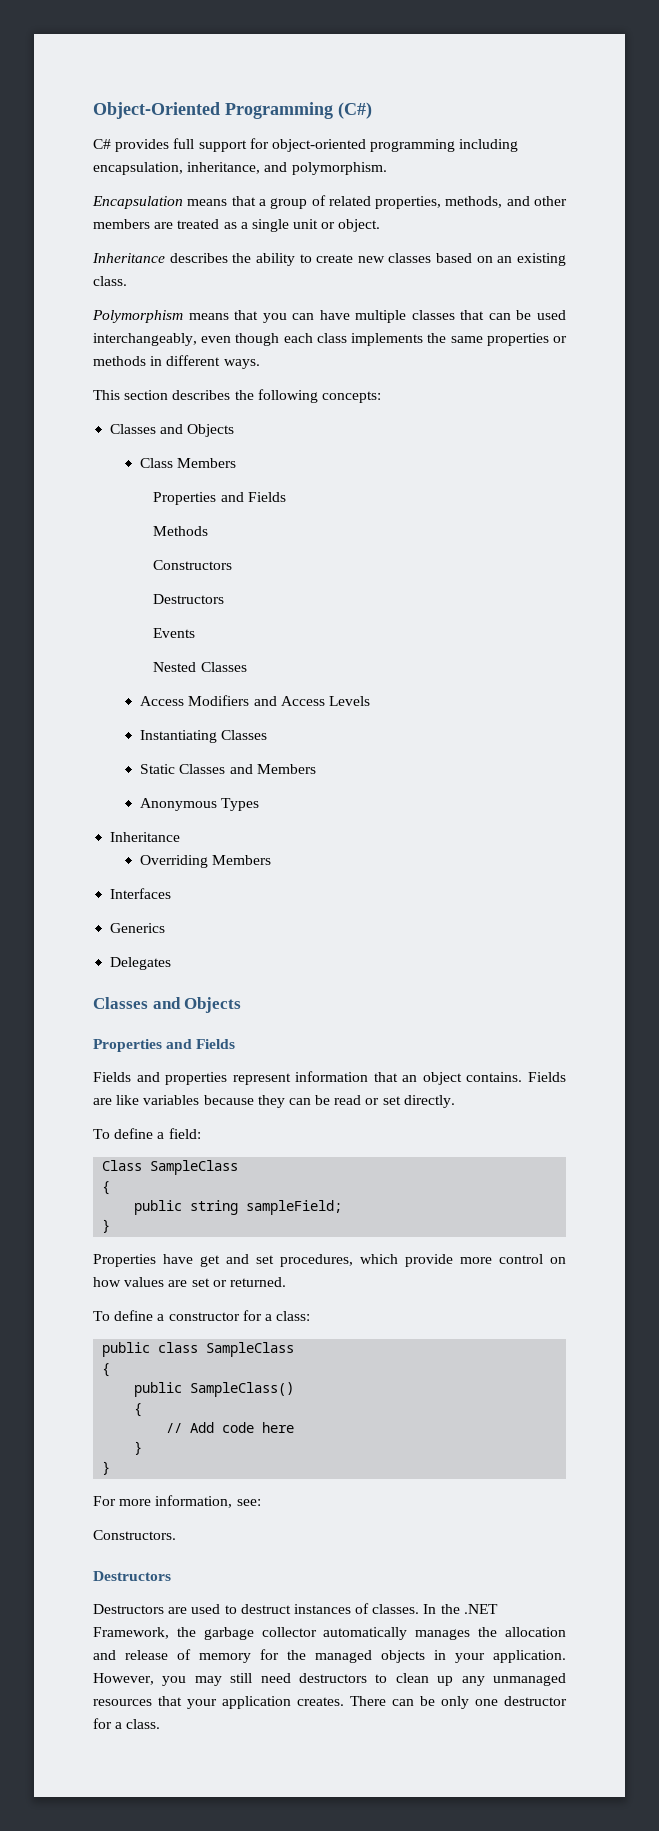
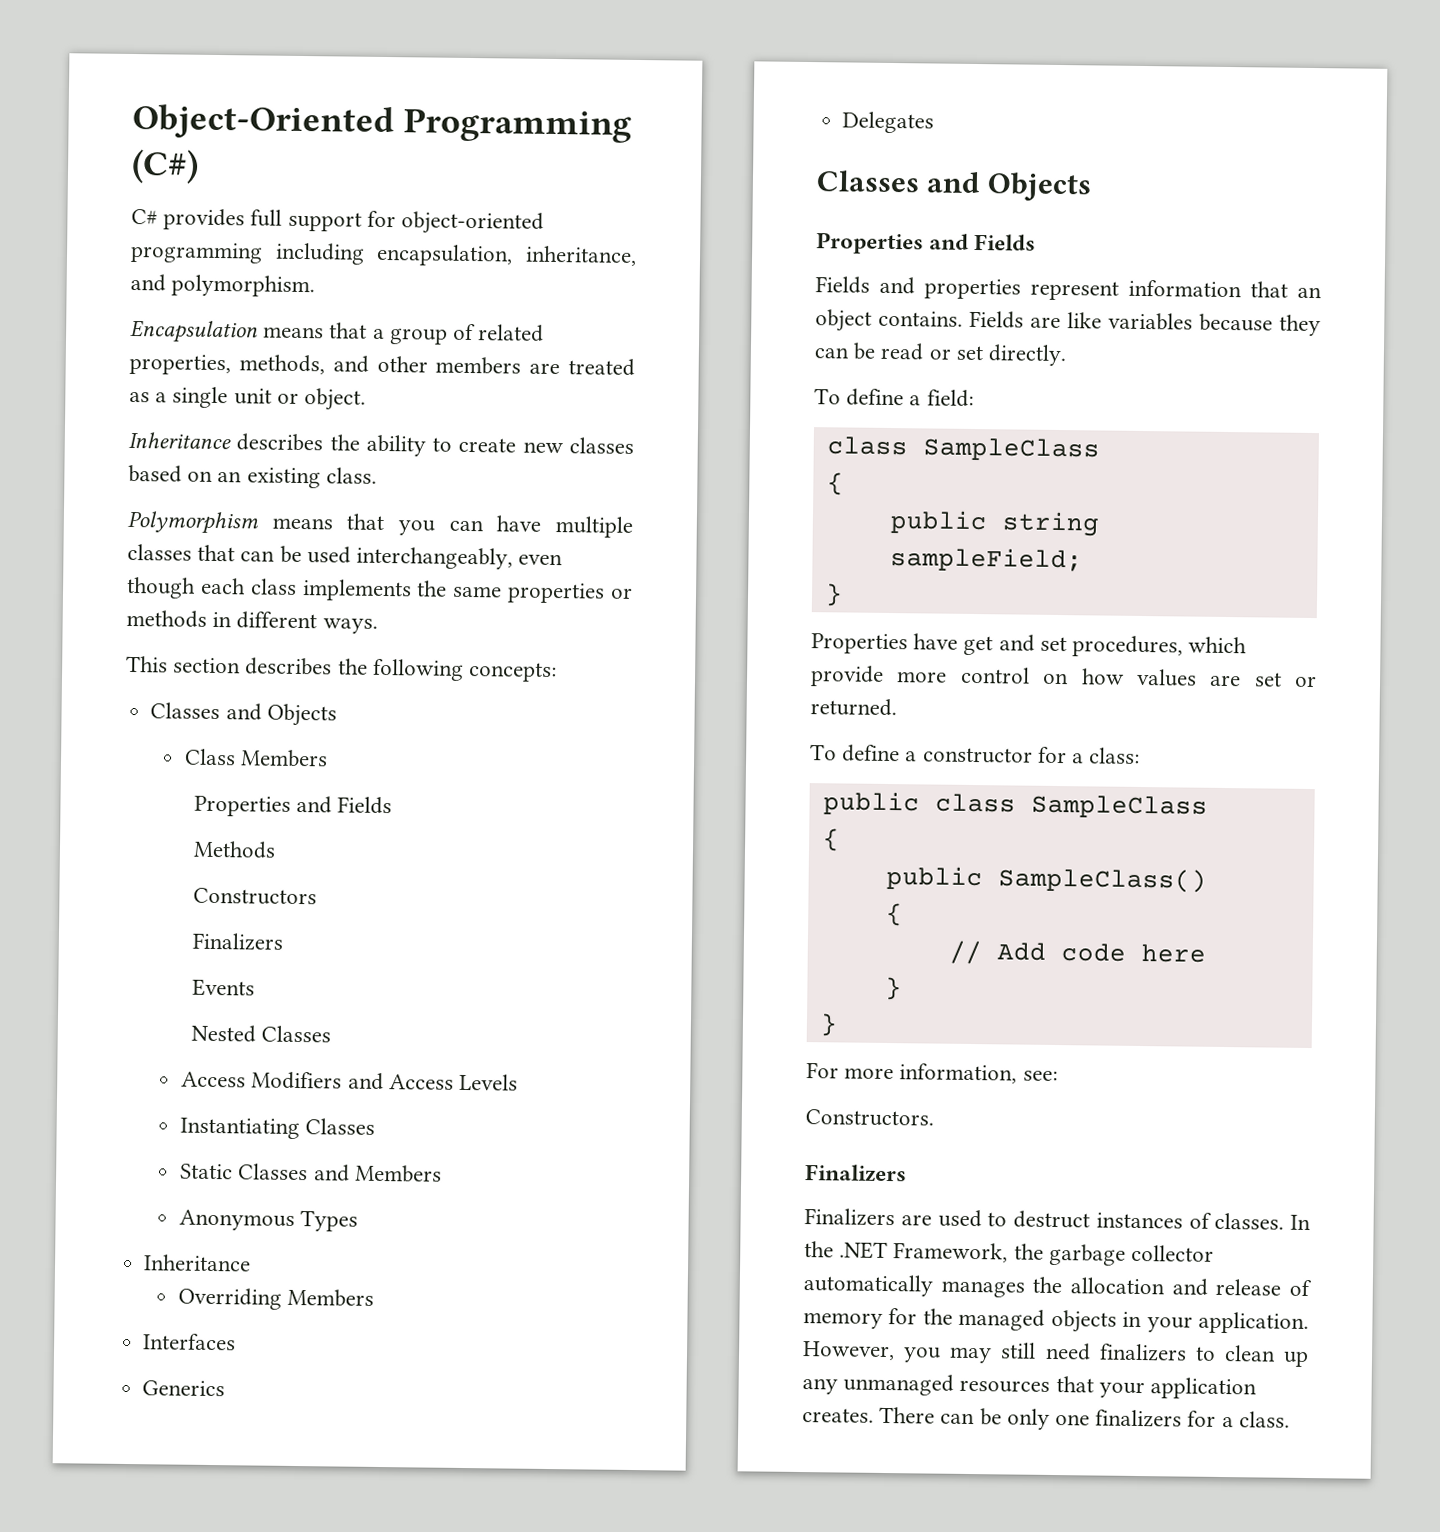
[153,594,225,604] Destructors -> [191,932,283,951] Finalizers
[102,1160,143,1171] Class -> [826,436,908,456] class
[93,1571,171,1581] [93,1604,164,1614] Destructors // Destructors -> [805,1164,907,1183] [804,1208,895,1227] Finalizers // Finalizers
[299,1673,367,1683] destructors -> [1098,1343,1187,1362] finalizers
[504,1696,567,1706] destructor -> [1095,1409,1183,1428] finalizers

